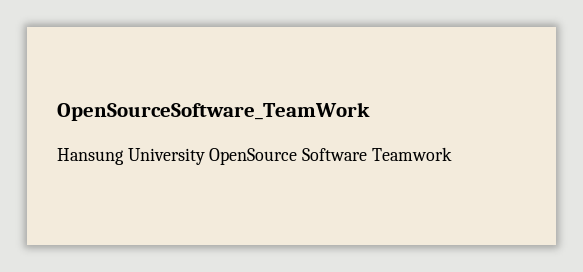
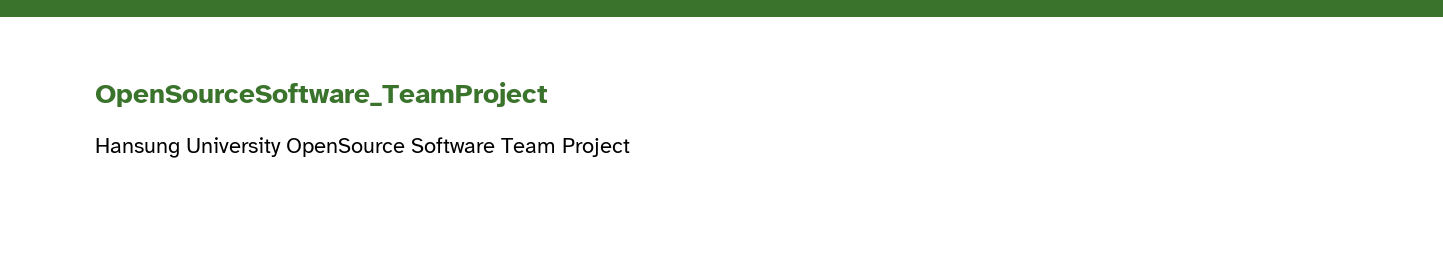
[57,102,370,121] OpenSourceSoftware_TeamWork -> [95,82,548,107] OpenSourceSoftware_TeamProject
[371,147,452,161] Teamwork -> [501,138,630,157] Team Project

